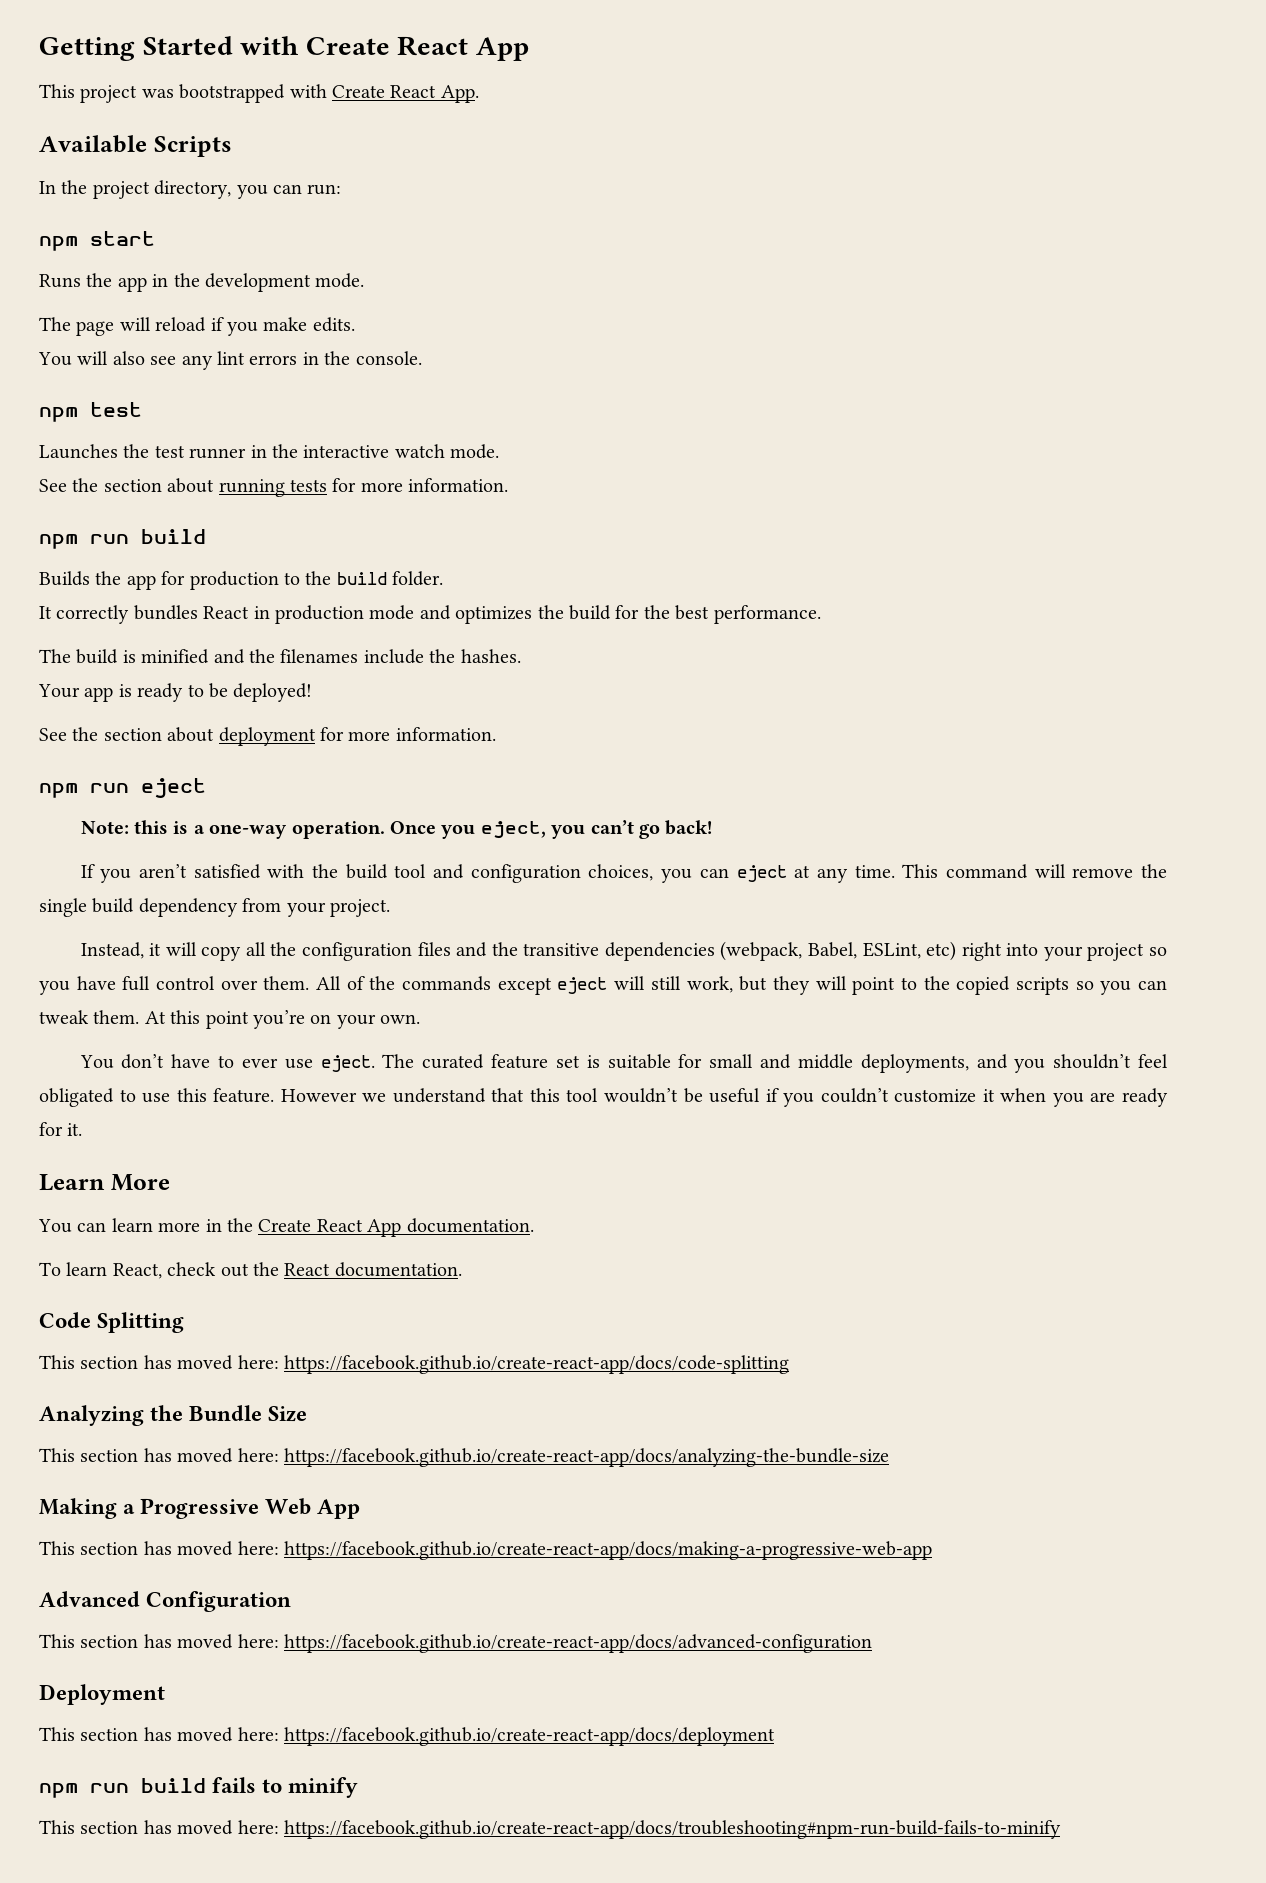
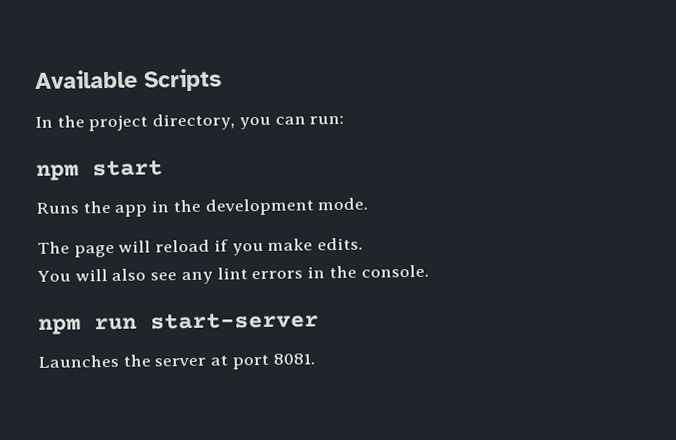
[39,36,529,61] [39,84,479,103] Getting Started with Create React App // This project was bootstrapped with Create React App. // -> (35, 79) none
[90,402,142,417] test -> [94,312,319,331] run start-server
[154,444,500,459] [39,478,509,497] [39,529,206,549] [39,571,444,590] [39,605,821,624] [39,649,521,664] [38,683,313,702] [39,727,496,746] [39,778,206,798] [80,820,713,839] [80,864,1167,883] [39,898,390,917] [80,941,1168,961] [39,976,1167,995] [39,1010,421,1029] [79,1054,1168,1073] [39,1088,1168,1107] [39,1122,83,1136] [39,1174,170,1191] [38,1218,534,1237] [39,1262,462,1279] [39,1312,185,1333] [39,1355,789,1374] [39,1405,308,1426] [39,1448,889,1467] [39,1498,361,1519] [39,1541,932,1560] [39,1591,292,1612] [39,1634,872,1653] [39,1684,165,1705] [39,1727,775,1746] [39,1777,359,1798] [39,1820,1061,1839] test runner in the interactive watch mode. // See the section about running tests for more information. // npm run build // Builds the app for production to the build folder. // It correctly bundles React in production mode and optimizes the build for the best performance. // The build is minified and the filenames include the hashes. // Your app is ready to be deployed! // See the section about deployment for more information. // npm run eject // Note: this is a one-way operation. Once you eject, you can’t go back! // If you aren’t satisfied with the build tool and configuration choices, you can eject at any time. This command will remove the single build dependency from your project. // Instead, it will copy all the configuration files and the transitive dependencies (webpack, Babel, ESLint, etc) right into your project so you have full control over them. All of the commands except eject will still work, but they will point to the copied scripts so you can tweak them. At this point you’re on your own. // You don’t have to ever use eject. The curated feature set is suitable for small and middle deployments, and you shouldn’t feel obligated to use this feature. However we understand that this tool wouldn’t be useful if you couldn’t customize it when you are ready for it. // Learn More // You can learn more in the Create React App documentation. // To learn React, check out the React documentation. // Code Splitting // This section has moved here: https://facebook.github.io/create-react-app/docs/code-splitting // Analyzing the Bundle Size // This section has moved here: https://facebook.github.io/create-react-app/docs/analyzing-the-bundle-size // Making a Progressive Web App // This section has moved here: https://facebook.github.io/create-react-app/docs/making-a-progressive-web-app // Advanced Configuration // This section has moved here: https://facebook.github.io/create-react-app/docs/advanced-configuration // Deployment // This section has moved here: https://facebook.github.io/create-react-app/docs/deployment // npm run build fails to minify // This section has moved here: https://facebook.github.io/create-react-app/docs/troubleshooting#npm-run-build-fails-to-minify -> [154,353,315,370] server at port 8081.

